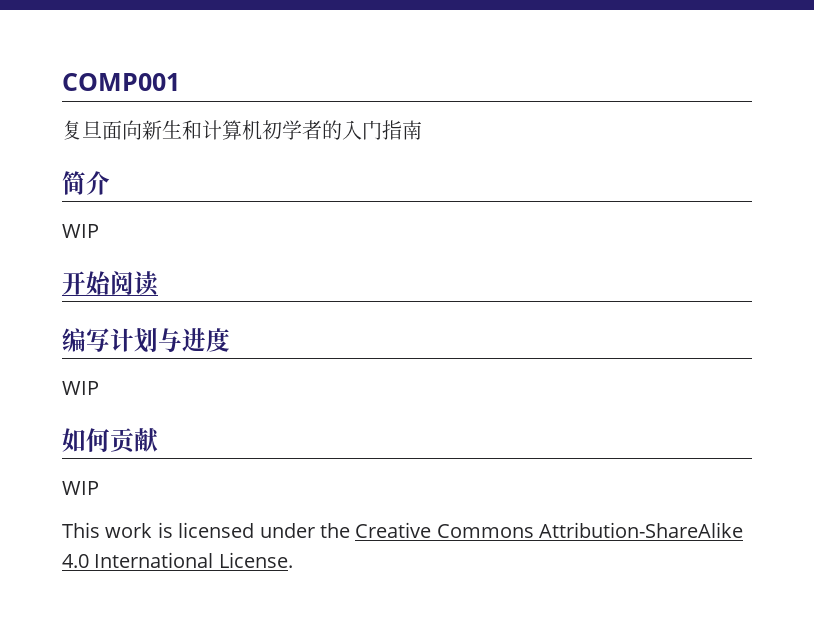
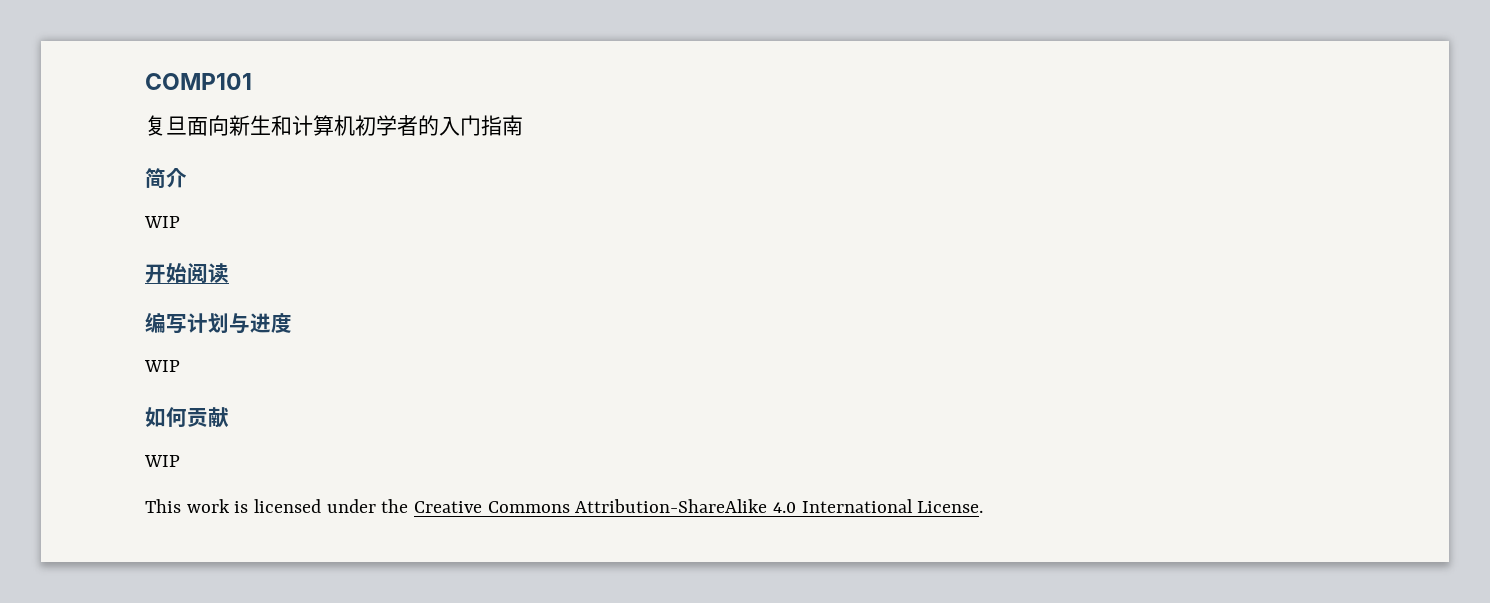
[62,73,180,91] COMP001 -> [145,73,252,90] COMP101

